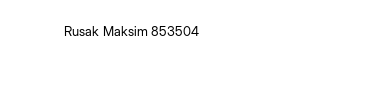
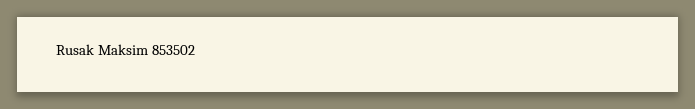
[151,26,200,36] 853504 -> [151,45,195,55] 853502

